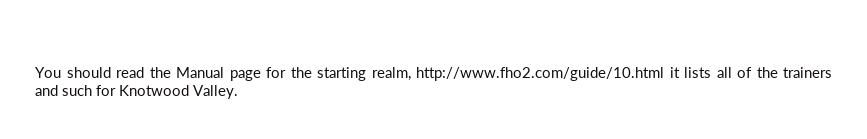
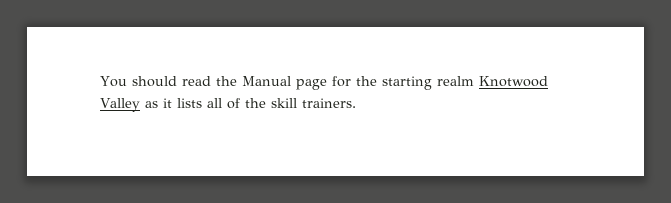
[371,67,664,81] realm, http://www.fho2.com/guide/10.html -> [436,76,548,87] [100,98,158,112] realm Knotwood Valley as
[783,67,832,78] [35,85,238,99] trainers and such for Knotwood Valley. -> [270,98,356,108] skill trainers.

